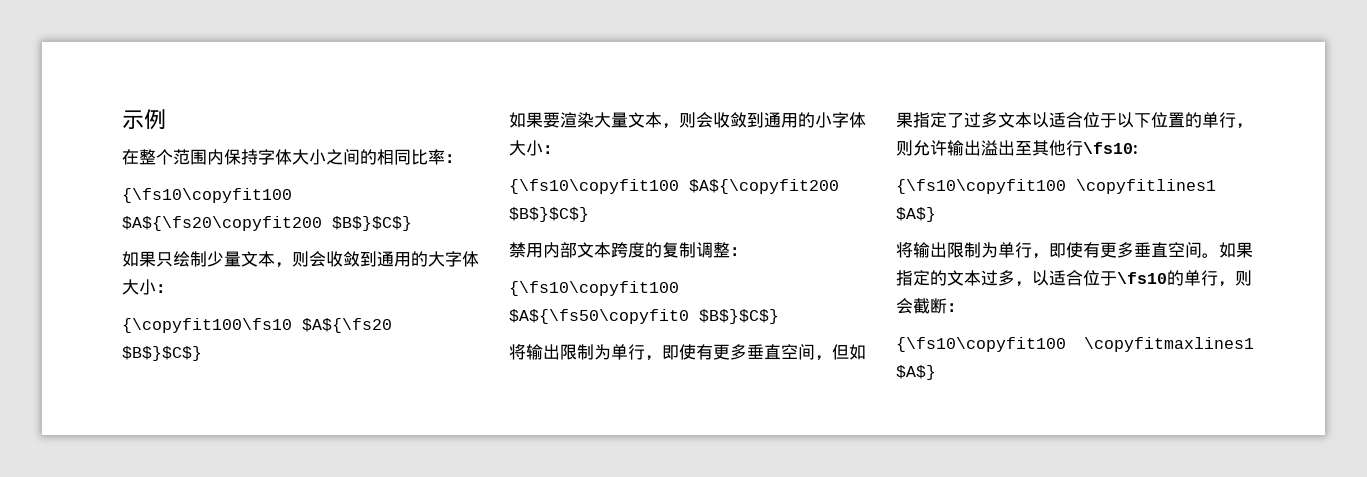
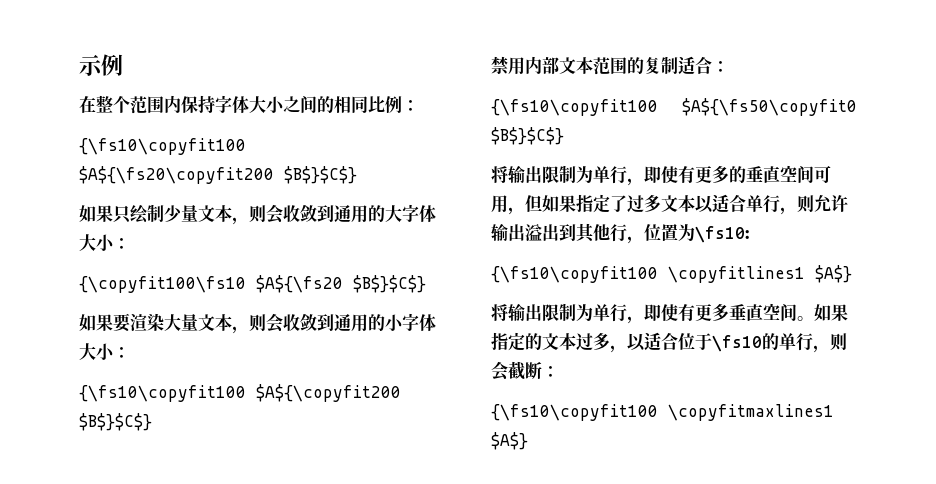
[428,149,445,165] 率 -> [385,96,402,113] 例
[611,242,730,258] 跨度的复制调整 -> [593,56,712,75] 范围的复制适合
[747,344,815,360] 垂直空间 -> [729,165,831,183] [491,195,508,213] 的垂直空间可用
[1083,112,1202,128] 位于以下位置的 -> (746, 203) none
[1015,140,1083,156] 至其他行 -> [559,223,695,244] 到其他行，位置为

